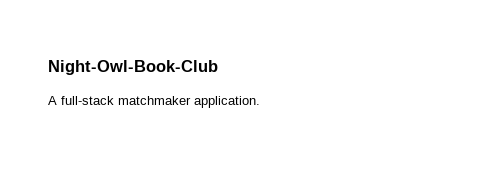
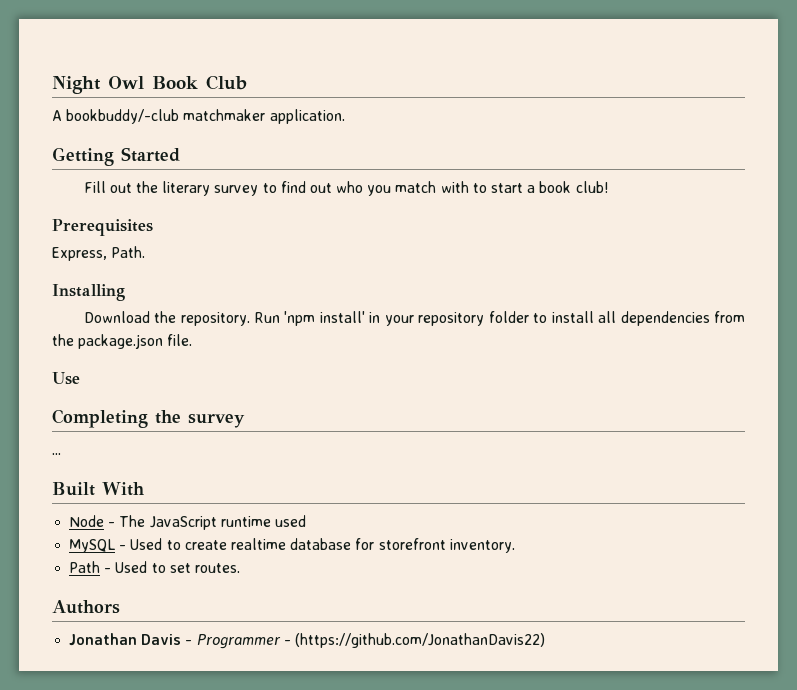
[48,60,218,75] Night-Owl-Book-Club -> [52,75,247,94] Night Owl Book Club
[61,96,114,105] full-stack -> [66,109,180,124] bookbuddy/-club
(260, 102) none -> [52,147,180,166] [83,181,608,196] [52,219,153,236] [52,246,146,261] [52,284,125,301] [83,311,745,326] [52,334,193,349] [52,372,80,385] [52,409,245,428] [52,453,61,455] [52,482,144,496] [69,515,306,530] [69,538,515,553] [69,561,240,573] [52,600,120,614] [69,633,545,649] // Getting Started // Fill out the literary survey to find out who you match with to start a book club! // Prerequisites // Express, Path. // Installing // Download the repository. Run 'npm install' in your repository folder to install all dependencies from the package.json file. // Use // Completing the survey // ... // Built With // Node - The JavaScript runtime used // MySQL - Used to create realtime database for storefront inventory. // Path - Used to set routes. // Authors // Jonathan Davis - Programmer - (https://github.com/JonathanDavis22)

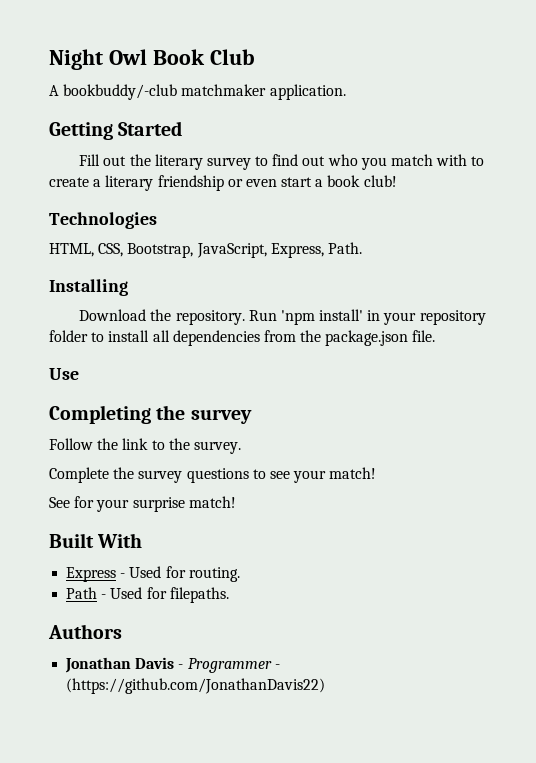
(487, 188) none -> [49,175,277,191] create a literary friendship or even
[52,219,153,236] Prerequisites // -> [49,212,157,229] [49,243,267,258] Technologies // HTML, CSS, Bootstrap, JavaScript,
[52,453,61,455] [52,482,144,496] [69,515,306,530] [69,538,515,553] ... // Built With // Node - The JavaScript runtime used // MySQL - Used to create realtime database for storefront inventory. -> [49,438,241,454] [49,467,377,483] [49,496,236,512] [49,533,143,548] [66,566,240,582] Follow the link to the survey. // Complete the survey questions to see your match! // See for your surprise match! // Built With // Express - Used for routing.
[151,563,240,573] to set routes. -> [146,587,229,603] for filepaths.

